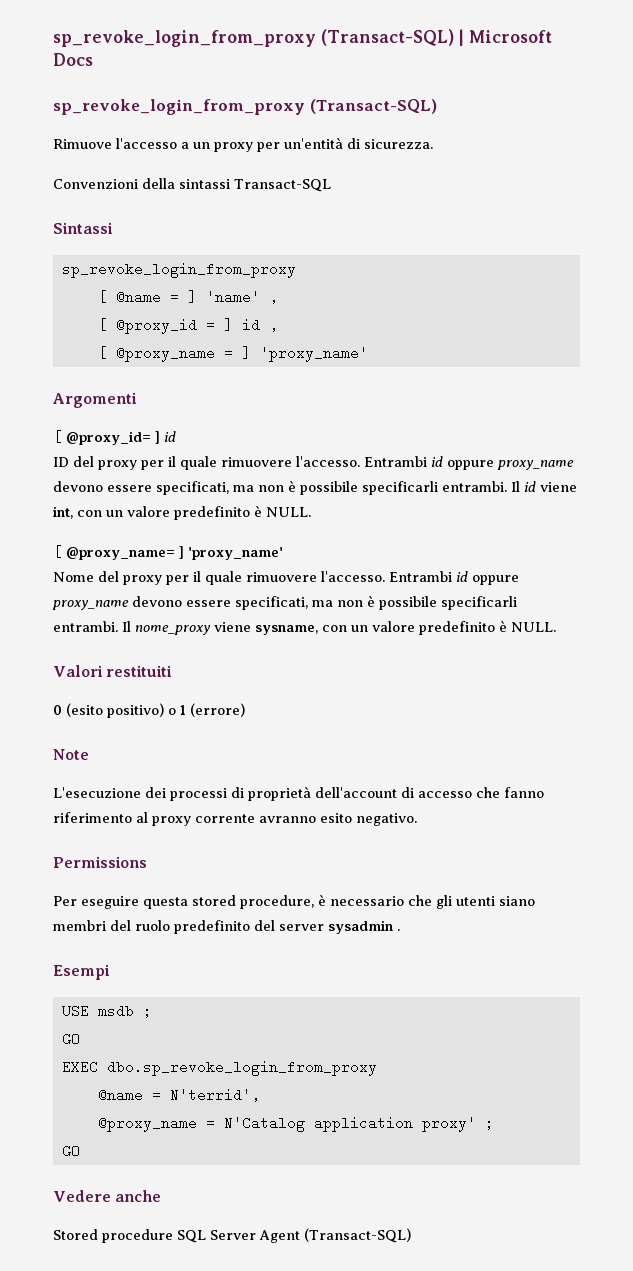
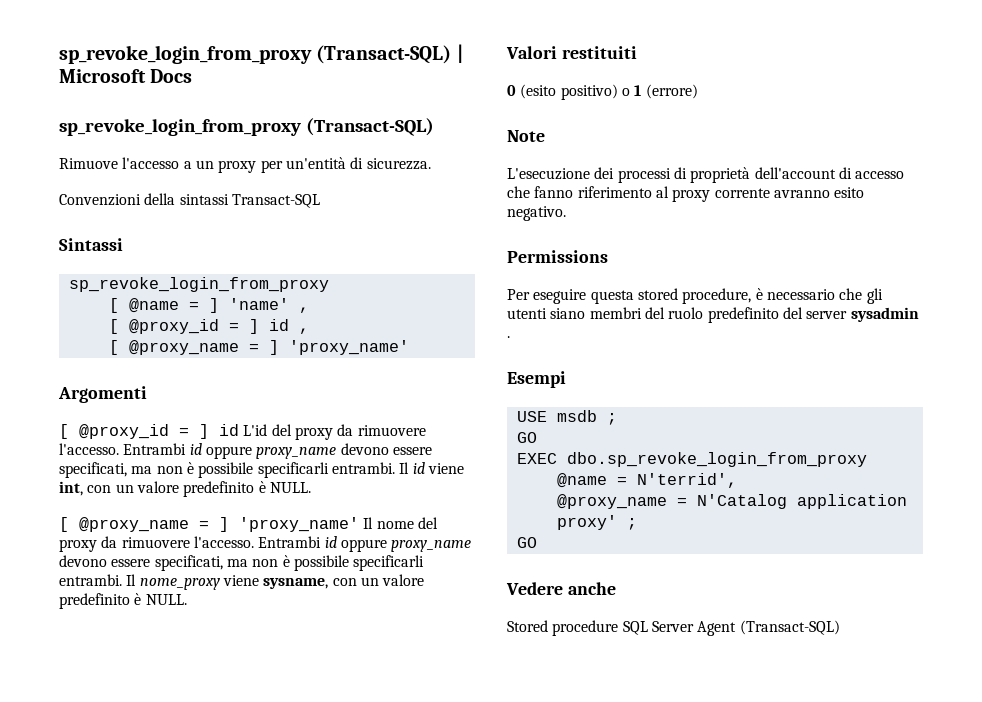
[66,431,176,445] [53,456,217,470] @proxy_id= ] id // ID del proxy per il quale -> [79,424,354,440] @proxy_id = ] id L'id del proxy da
[66,546,283,560] [53,571,242,585] @proxy_name= ] 'proxy_name' // Nome del proxy per il quale -> [79,517,438,532] [59,536,118,552] @proxy_name = ] 'proxy_name' Il nome del proxy da

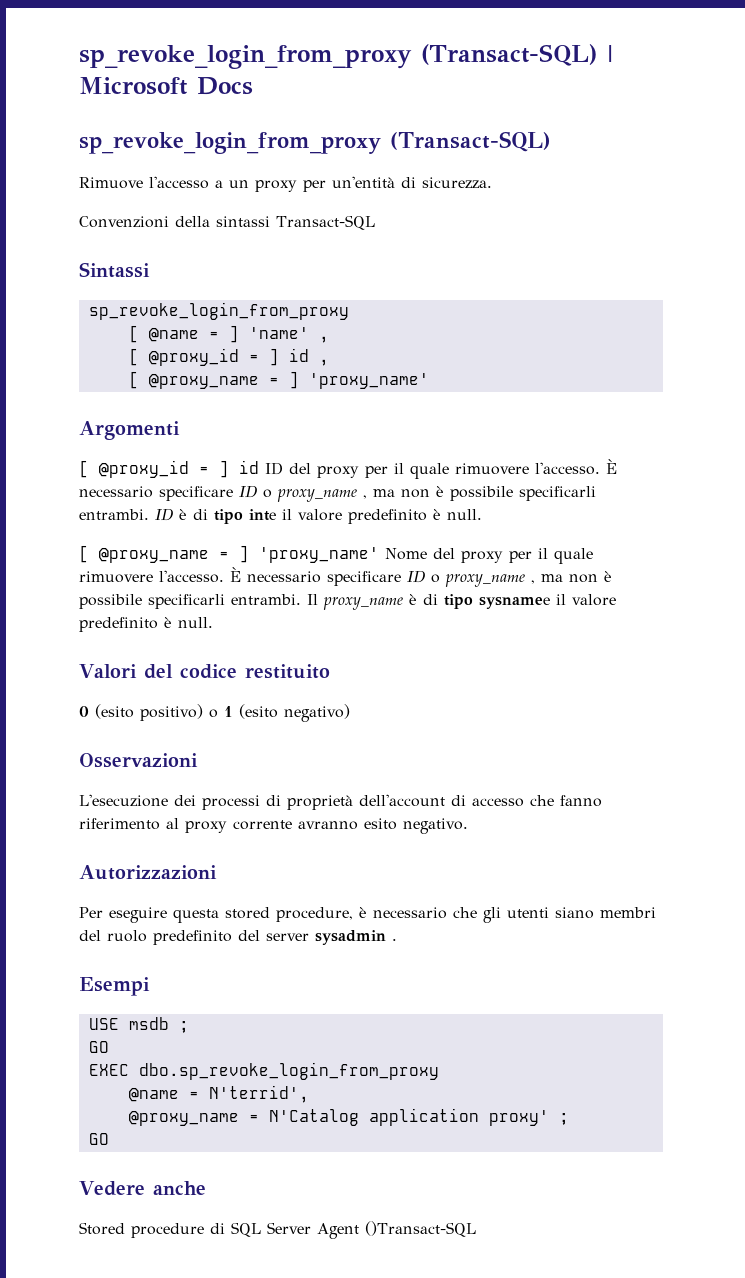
[243,424,426,440] [59,443,432,459] [59,462,464,478] [59,481,311,497] [59,517,438,532] [59,536,472,552] [59,555,425,571] [59,574,425,590] [59,593,187,609] [506,46,637,59] L'id del proxy da rimuovere l'accesso. Entrambi id oppure proxy_name devono essere specificati, ma non è possibile specificarli entrambi. Il id viene int, con un valore predefinito è NULL. // [ @proxy_name = ] 'proxy_name' Il nome del proxy da rimuovere l'accesso. Entrambi id oppure proxy_name devono essere specificati, ma non è possibile specificarli entrambi. Il nome_proxy viene sysname, con un valore predefinito è NULL. // Valori restituiti -> [265,459,617,479] [79,485,596,502] [79,508,482,524] [79,545,593,564] [79,567,612,587] [79,594,616,610] [79,617,213,632] [79,664,330,679] ID del proxy per il quale rimuovere l'accesso. È necessario specificare ID o proxy_name , ma non è possibile specificarli entrambi. ID è di tipo inte il valore predefinito è null. // [ @proxy_name = ] 'proxy_name' Nome del proxy per il quale rimuovere l'accesso. È necessario specificare ID o proxy_name , ma non è possibile specificarli entrambi. Il proxy_name è di tipo sysnamee il valore predefinito è null. // Valori del codice restituito
[645,84,698,99] [507,130,545,142] (errore) // Note -> [239,704,350,722] [79,753,198,768] (esito negativo) // Osservazioni
[507,250,608,263] Permissions -> [79,865,217,880] Autorizzazioni
(619, 628) none -> [210,1223,225,1234] di
[739,620,840,635] (Transact-SQL) -> [365,1221,476,1237] ()Transact-SQL

